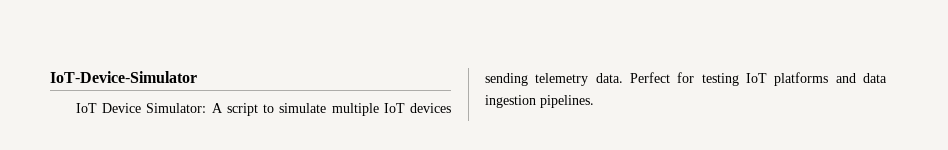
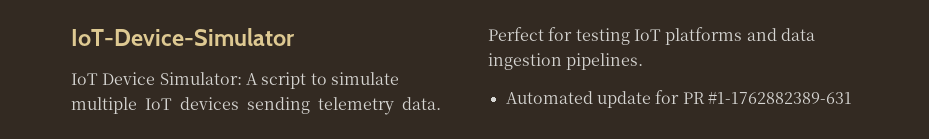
(594, 101) none -> [505,90,852,108] // Automated update for PR #1-1762882389-631

